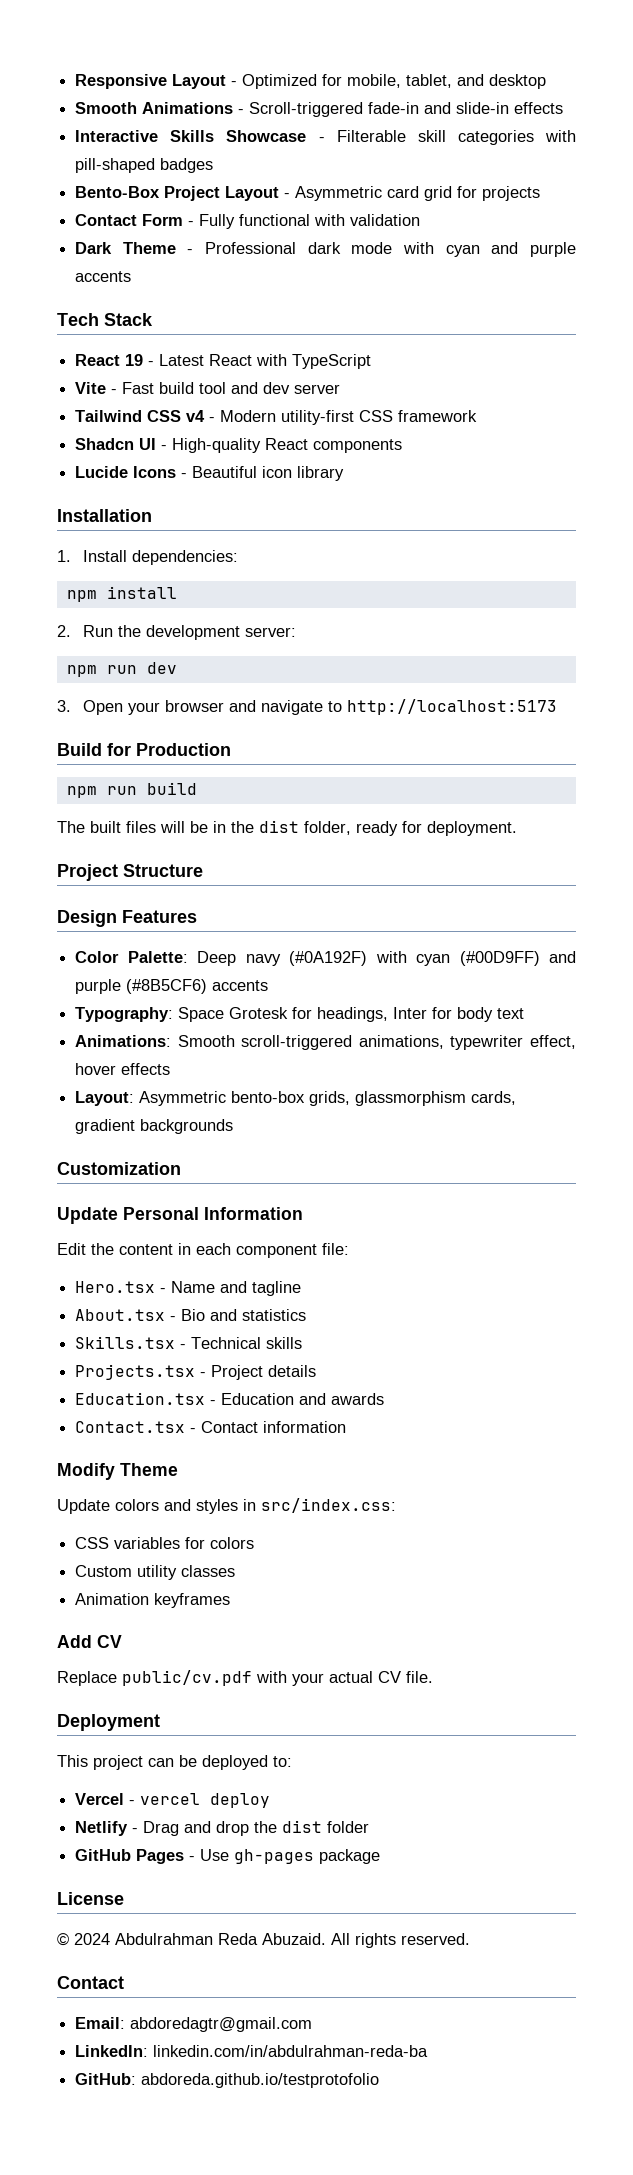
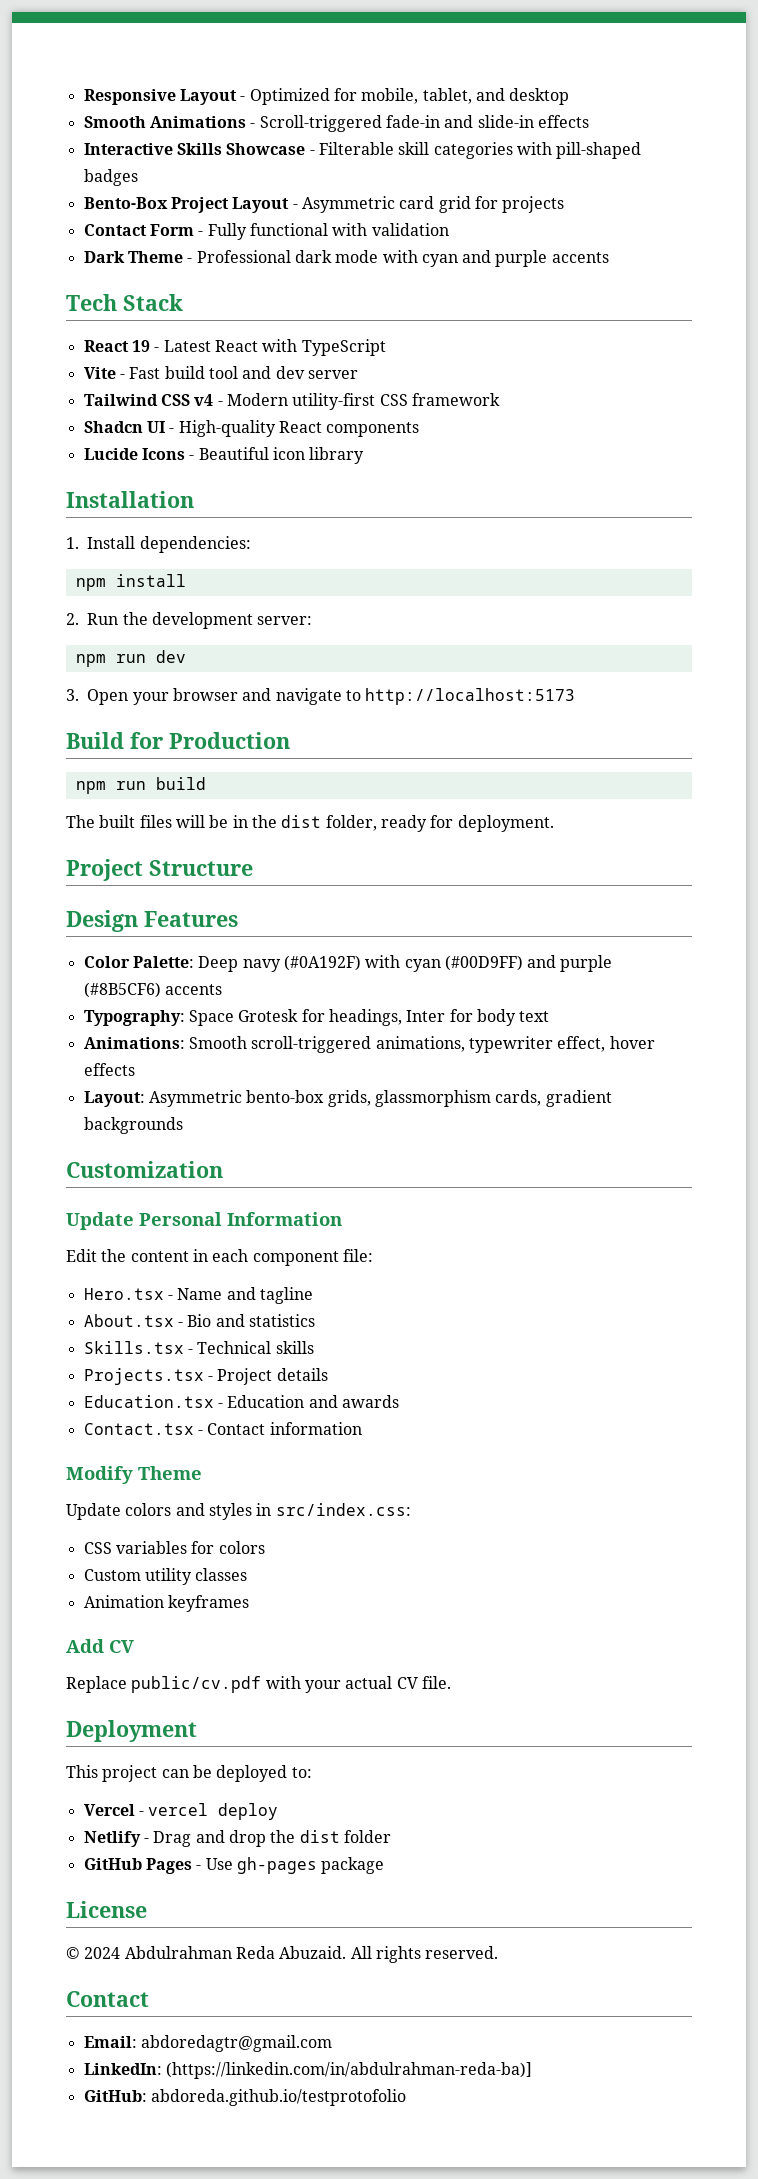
[153,2045,429,2057] linkedin.com/in/abdulrahman-reda-ba -> [165,2062,532,2079] (https://linkedin.com/in/abdulrahman-reda-ba)]

